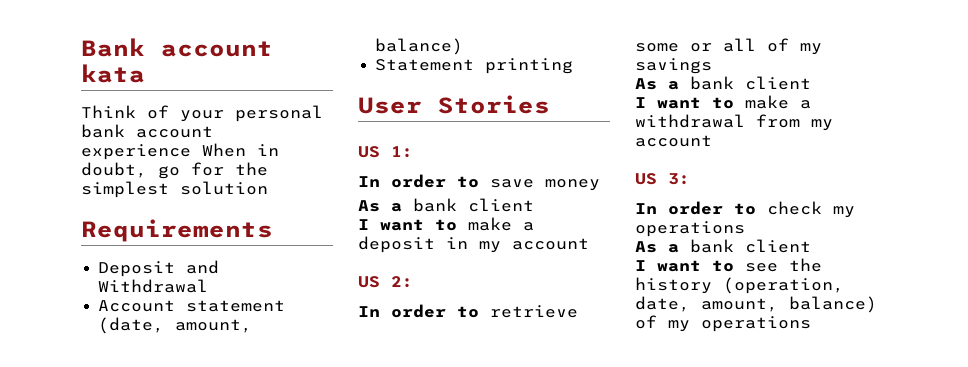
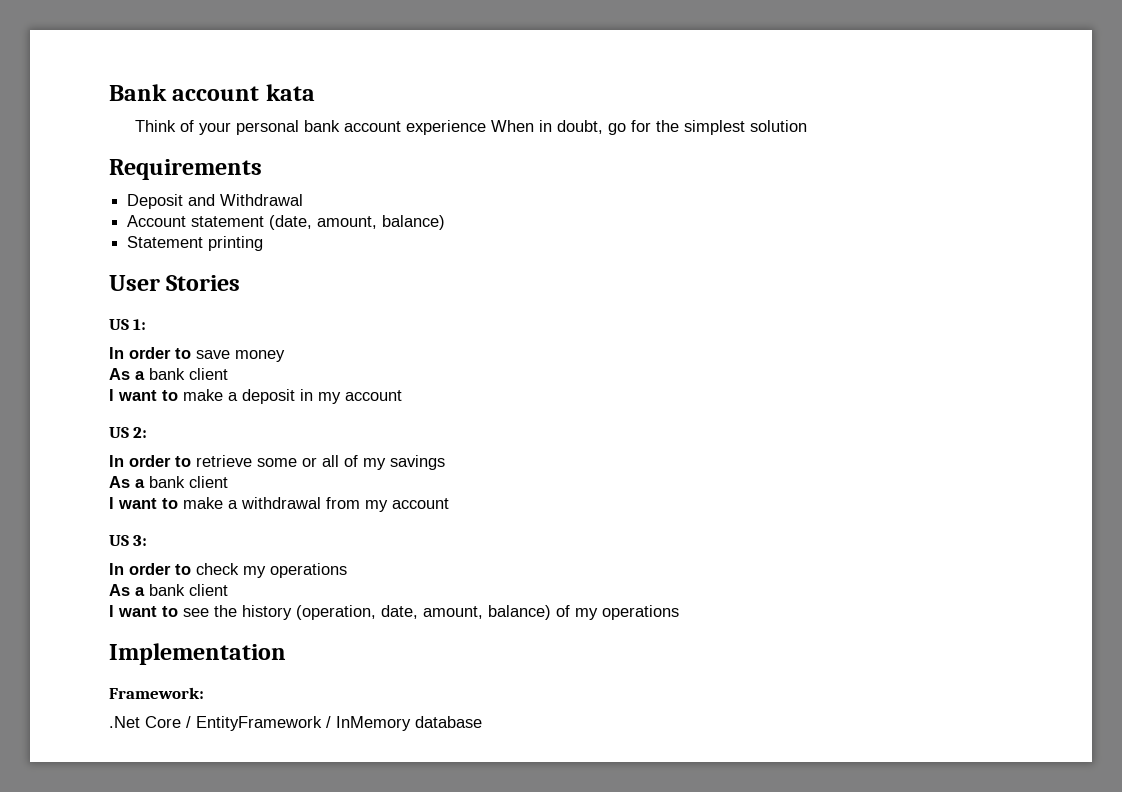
(811, 324) none -> [109,643,286,665] [109,687,204,699] [109,716,482,731] // Implementation // Framework: // .Net Core / EntityFramework / InMemory database

